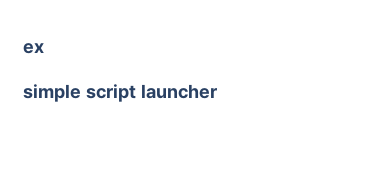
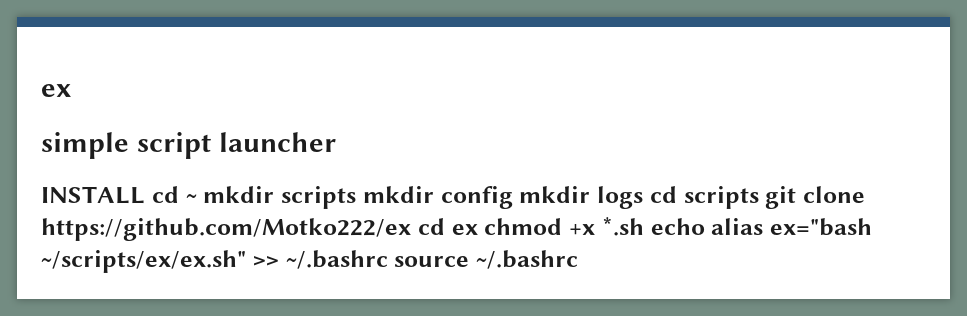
(217, 91) none -> [41,186,865,209] [41,217,872,241] [41,250,578,273] // INSTALL cd ~ mkdir scripts mkdir config mkdir logs cd scripts git clone https://github.com/Motko222/ex cd ex chmod +x *.sh echo alias ex="bash ~/scripts/ex/ex.sh" >> ~/.bashrc source ~/.bashrc

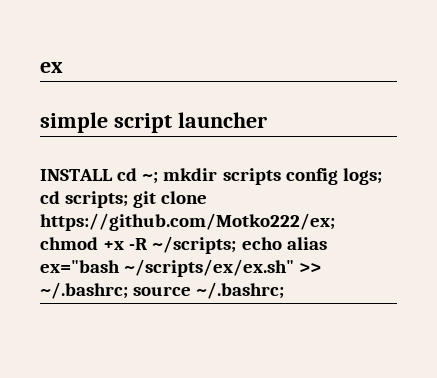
[185,194,197,203] ~ -> [142,172,159,184] ~;
[362,186,865,209] [41,217,644,241] mkdir config mkdir logs cd scripts git clone https://github.com/Motko222/ex cd ex chmod +x *.sh -> [285,168,382,185] [40,191,208,208] [40,213,335,231] [40,236,237,254] config logs; cd scripts; git clone https://github.com/Motko222/ex; chmod +x -R ~/scripts;
[285,250,578,269] ~/.bashrc source ~/.bashrc -> [40,282,285,299] ~/.bashrc; source ~/.bashrc;

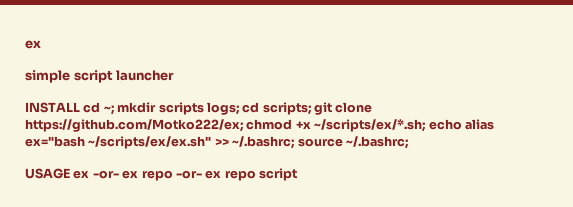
[285,168,338,185] config -> (204, 108) none
[129,236,237,254] -R ~/scripts; -> [314,119,427,132] ~/scripts/ex/*.sh;
(285, 290) none -> [25,168,297,181] // USAGE ex -or- ex repo -or- ex repo script

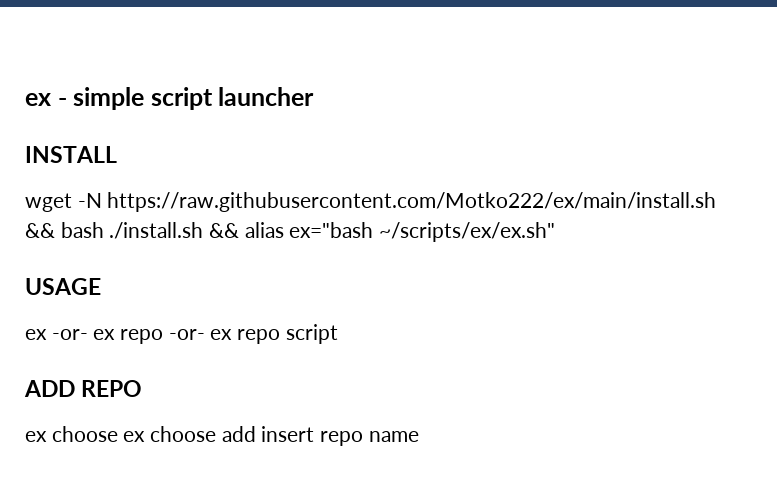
[25,40,41,49] ex // -> [25,93,67,106] ex -
[83,102,373,115] [25,119,462,132] cd ~; mkdir scripts logs; cd scripts; git clone https://github.com/Motko222/ex; chmod +x ~/scripts/ex/*.sh; echo -> [25,192,717,212] [25,222,240,239] // wget -N https://raw.githubusercontent.com/Motko222/ex/main/install.sh && bash ./install.sh &&
[214,136,409,149] >> ~/.bashrc; source ~/.bashrc; -> (556, 232) none
(70, 173) none -> (101, 286) //
(297, 174) none -> [24,380,143,397] [25,426,419,446] // ADD REPO // ex choose ex choose add insert repo name

